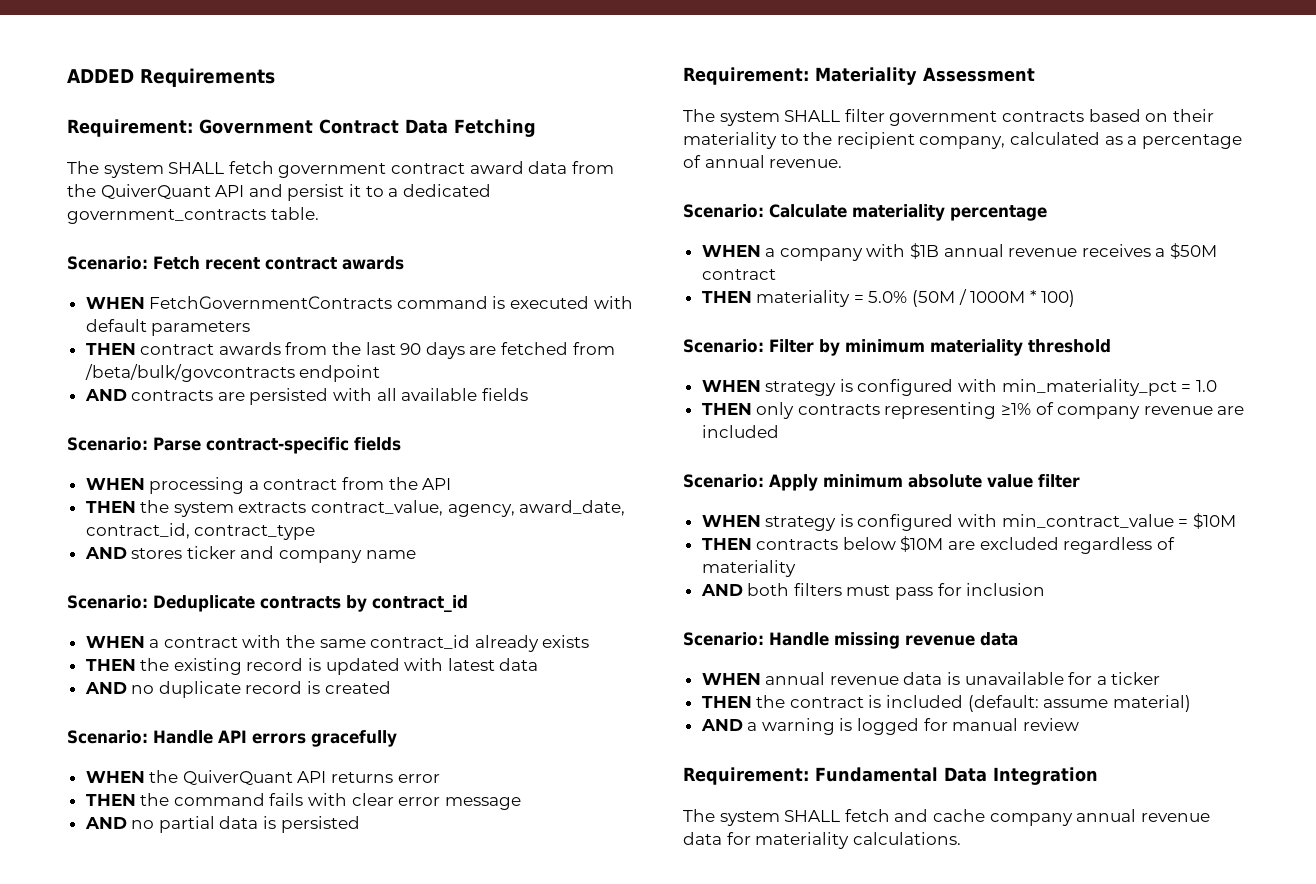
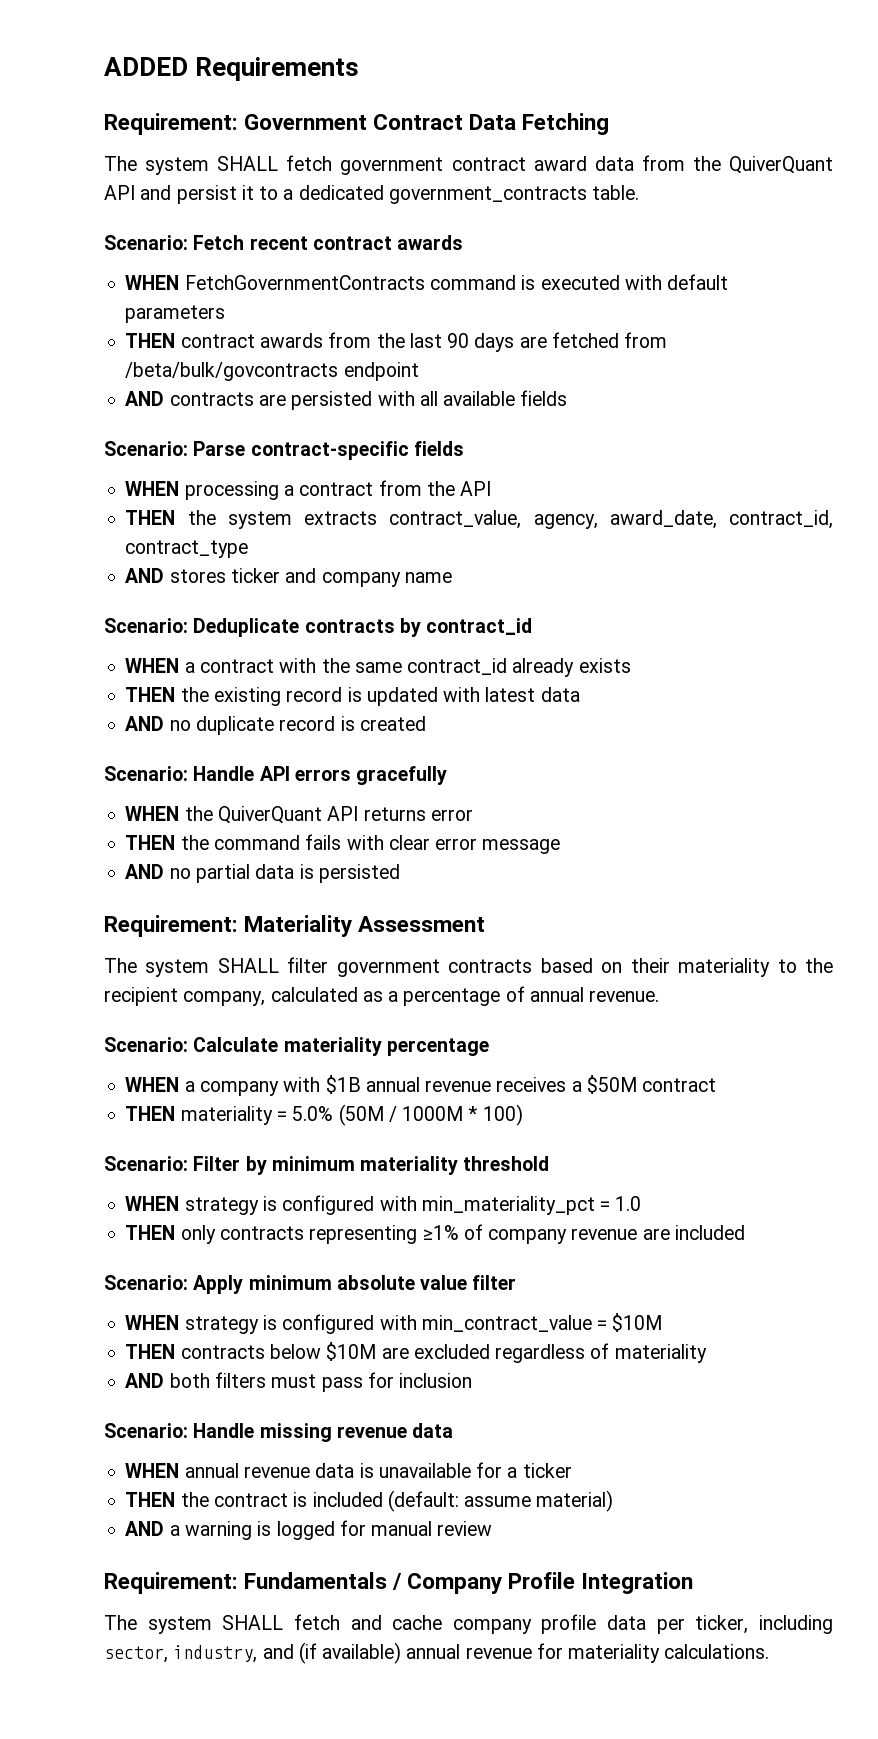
[815,767,987,782] Fundamental Data -> [244,1572,576,1594] Fundamentals / Company Profile
[1076,809,1210,822] [683,832,722,845] annual revenue data -> [541,1614,833,1634] [104,1642,532,1664] profile data per ticker, including sector, industry, and (if available) annual revenue

